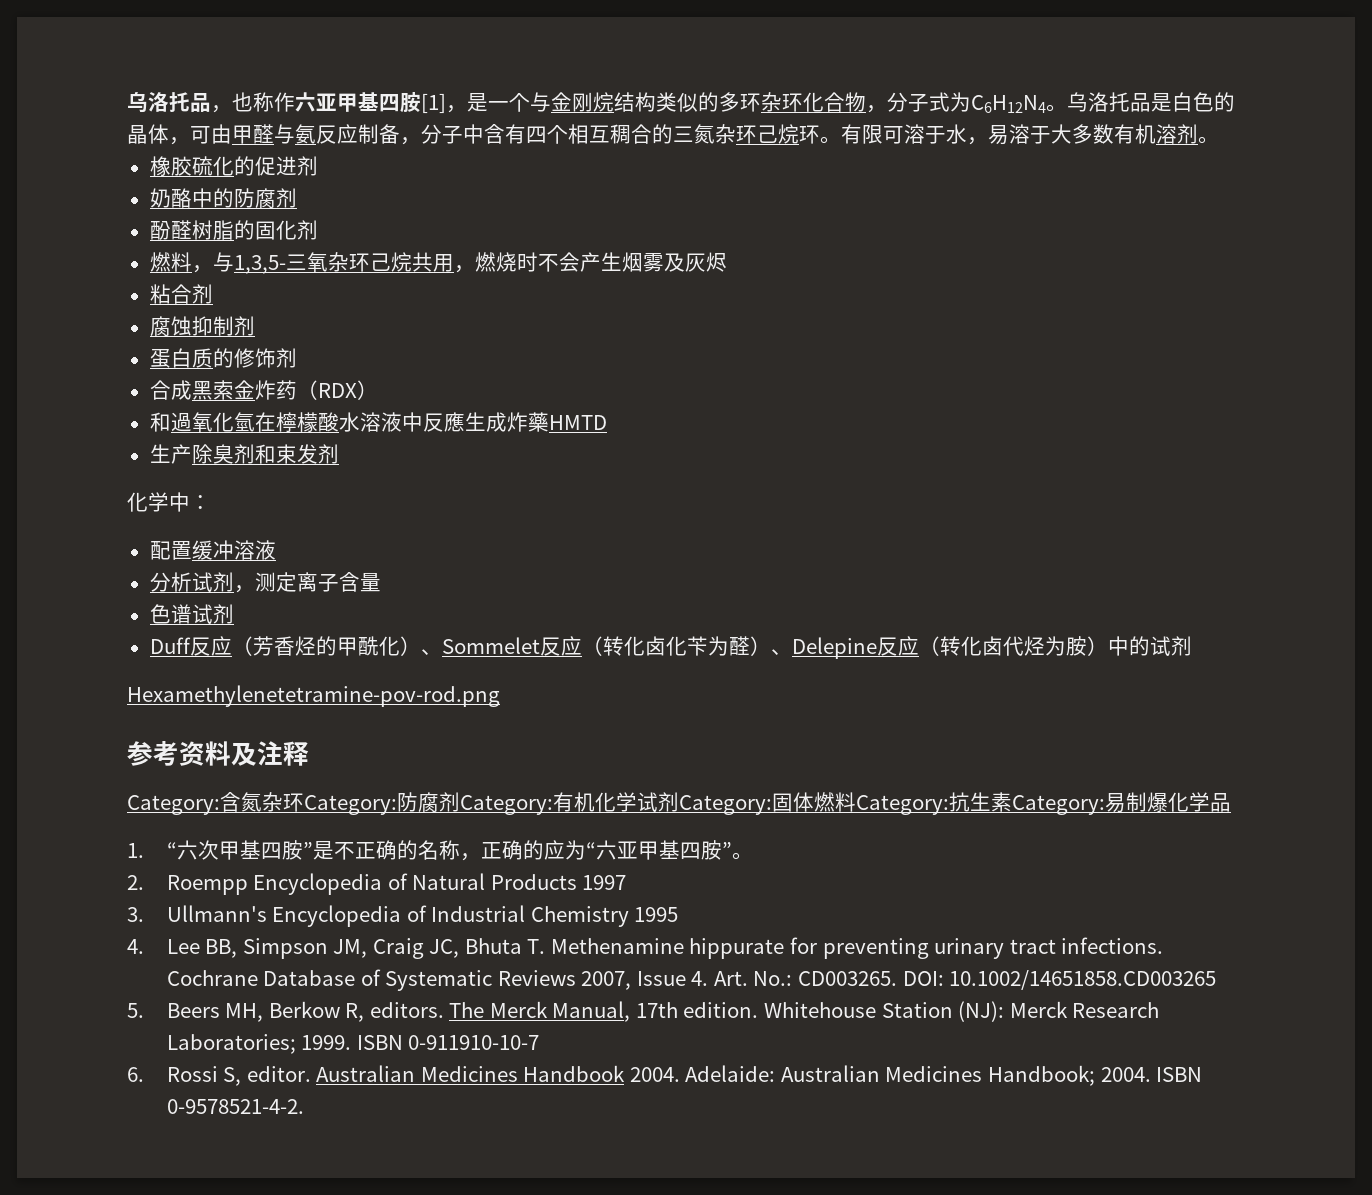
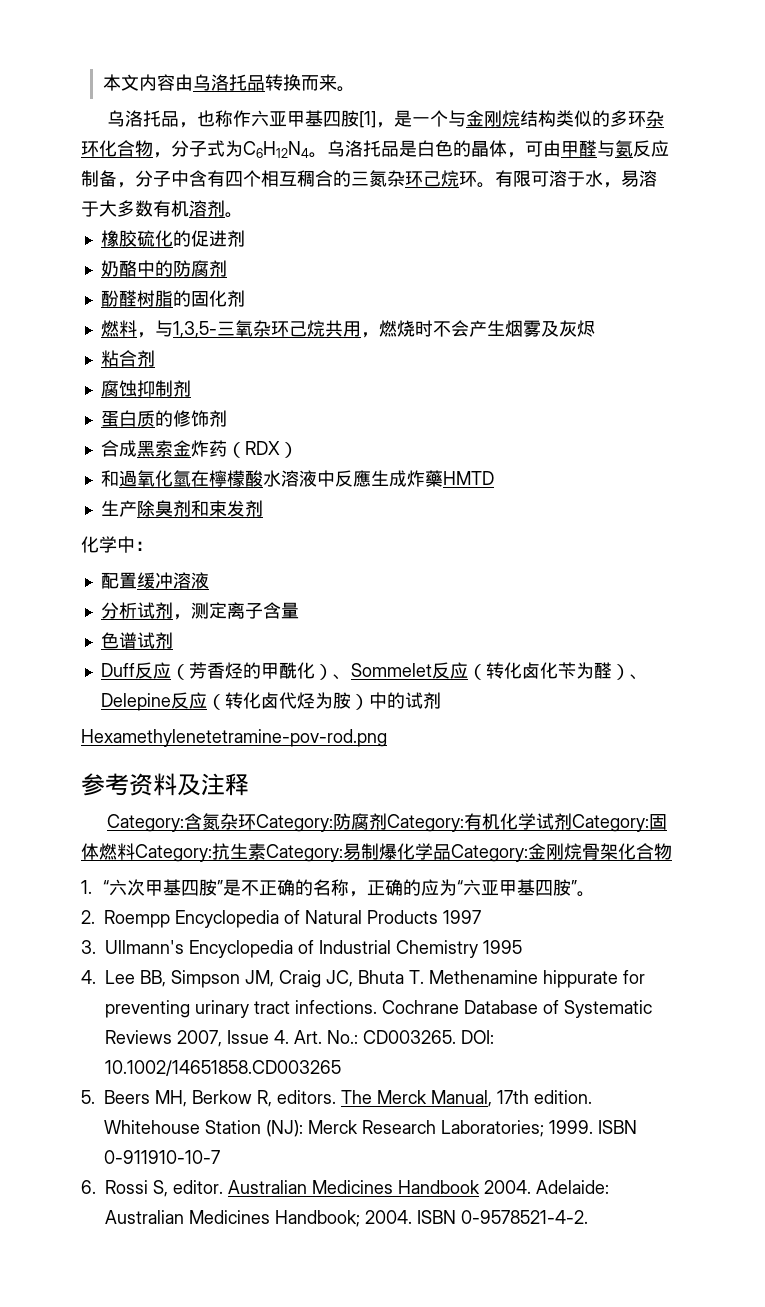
(127, 102) none -> [102,74,355,92] 本文内容由乌洛托品转换而来。 //
(1231, 802) none -> [451,843,672,862] Category:金刚烷骨架化合物

